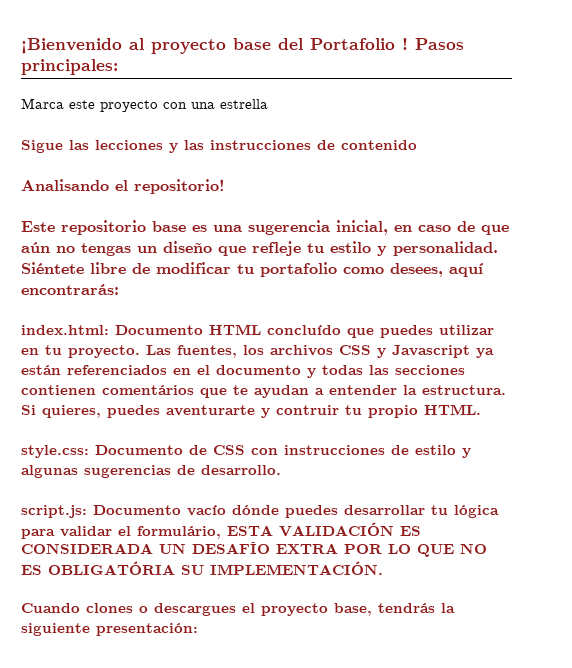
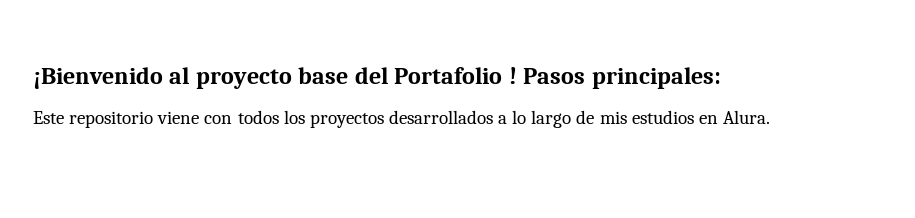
[21,98,268,112] [21,140,417,153] [21,179,225,194] [21,220,509,235] [21,241,498,256] [21,262,483,277] [21,284,119,295] [21,324,494,338] [21,345,494,358] [21,365,465,378] [21,385,506,398] [21,404,481,418] [21,445,471,458] [21,465,281,478] [21,505,499,518] [21,522,421,539] [21,542,487,557] [21,561,383,575] [21,603,455,616] [21,623,198,636] Marca este proyecto con una estrella // Sigue las lecciones y las instrucciones de contenido // Analisando el repositorio! // Este repositorio base es una sugerencia inicial, en caso de que aún no tengas un diseño que refleje tu estilo y personalidad. Siéntete libre de modificar tu portafolio como desees, aquí encontrarás: // index.html: Documento HTML concluído que puedes utilizar en tu proyecto. Las fuentes, los archivos CSS y Javascript ya están referenciados en el documento y todas las secciones contienen comentários que te ayudan a entender la estructura. Si quieres, puedes aventurarte y contruir tu propio HTML. // style.css: Documento de CSS con instrucciones de estilo y algunas sugerencias de desarrollo. // script.js: Documento vacío dónde puedes desarrollar tu lógica para validar el formulário, ESTA VALIDACIÓN ES CONSIDERADA UN DESAFÍO EXTRA POR LO QUE NO ES OBLIGATÓRIA SU IMPLEMENTACIÓN. // Cuando clones o descargues el proyecto base, tendrás la siguiente presentación: -> [33,110,770,128] Este repositorio viene con todos los proyectos desarrollados a lo largo de mis estudios en Alura.

